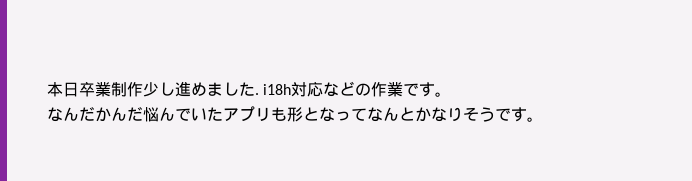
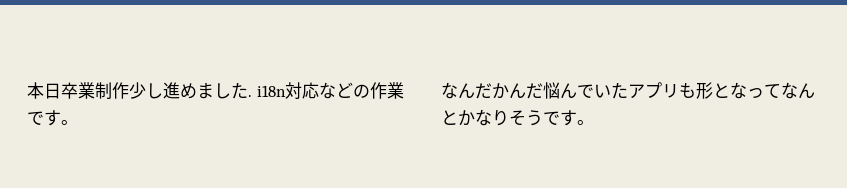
[263,84,292,95] i18h -> [256,85,286,97] i18n

